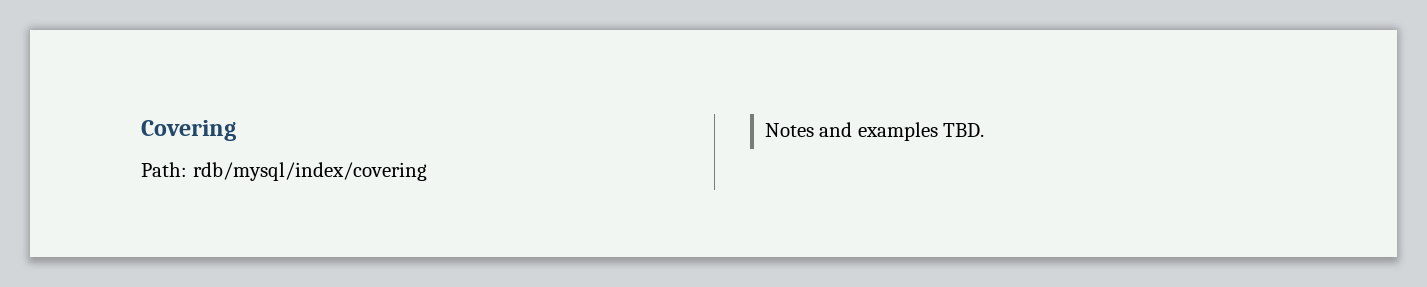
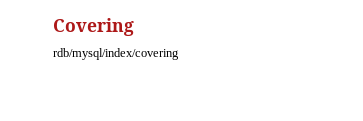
[141,162,187,177] Path: -> (134, 27) none
[764,122,985,141] // Notes and examples TBD. -> (179, 54) none

